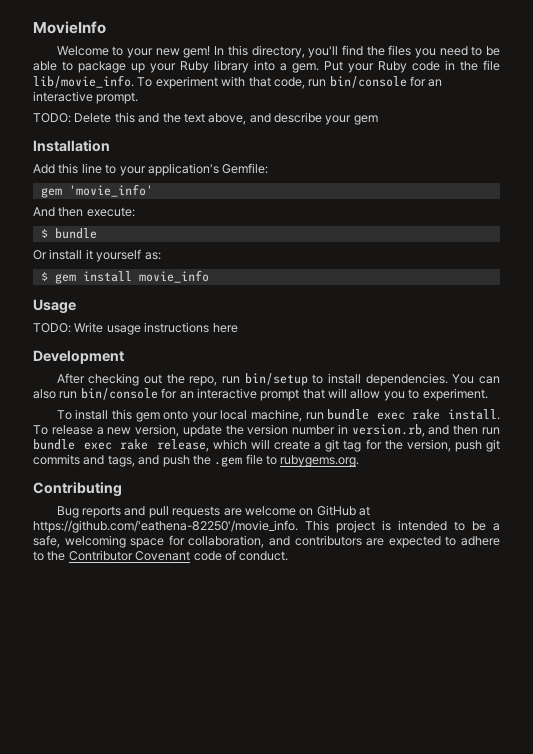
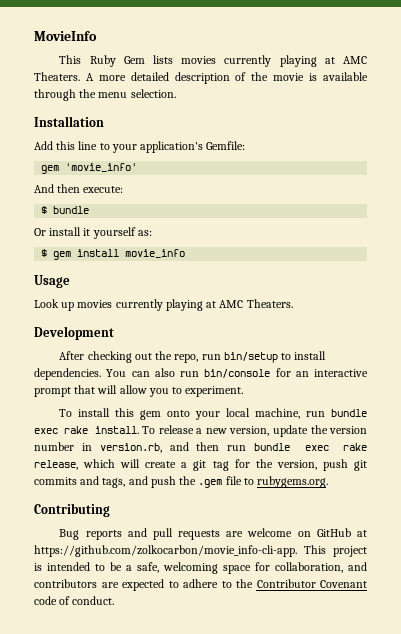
[56,45,500,58] [33,60,500,73] [33,75,443,89] [33,91,139,104] [33,112,378,125] Welcome to your new gem! In this directory, you'll find the files you need to be able to package up your Ruby library into a gem. Put your Ruby code in the file lib/movie_info. To experiment with that code, run bin/console for an interactive prompt. // TODO: Delete this and the text above, and describe your gem -> [59,55,367,67] [34,72,368,84] [34,89,176,101] This Ruby Gem lists movies currently playing at AMC Theaters. A more detailed description of the movie is available through the menu selection.
[33,322,238,335] TODO: Write usage instructions here -> [34,299,293,311] Look up movies currently playing at AMC Theaters.
[33,520,298,533] https://github.com/'eathena-82250'/movie_info. -> [34,545,297,557] https://github.com/zolkocarbon/movie_info-cli-app.

